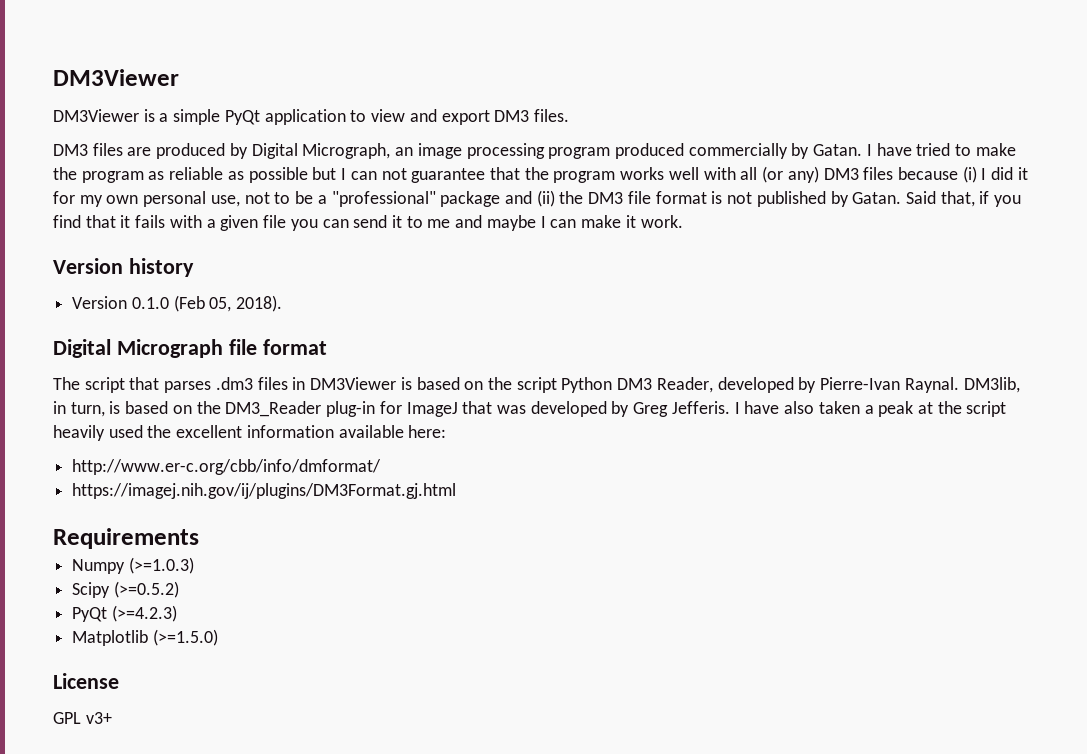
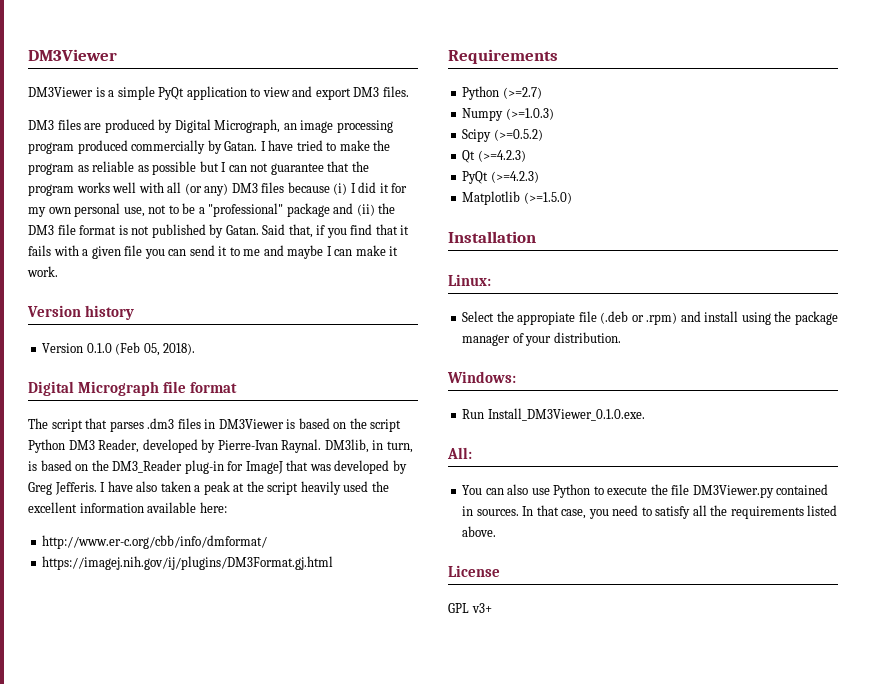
(199, 538) none -> [462,86,542,100] // Python (>=2.7)
(179, 589) none -> [462,150,526,163] // Qt (>=4.2.3)
(218, 637) none -> [448,231,536,243] [448,274,491,286] [462,311,838,325] [462,332,621,346] [447,371,516,383] [462,408,645,421] [447,447,472,459] [462,484,829,498] [462,505,838,519] [462,526,497,537] // Installation // Linux: // Select the appropiate file (.deb or .rpm) and install using the package manager of your distribution. // Windows: // Run Install_DM3Viewer_0.1.0.exe. // All: // You can also use Python to execute the file DM3Viewer.py contained in sources. In that case, you need to satisfy all the requirements listed above.

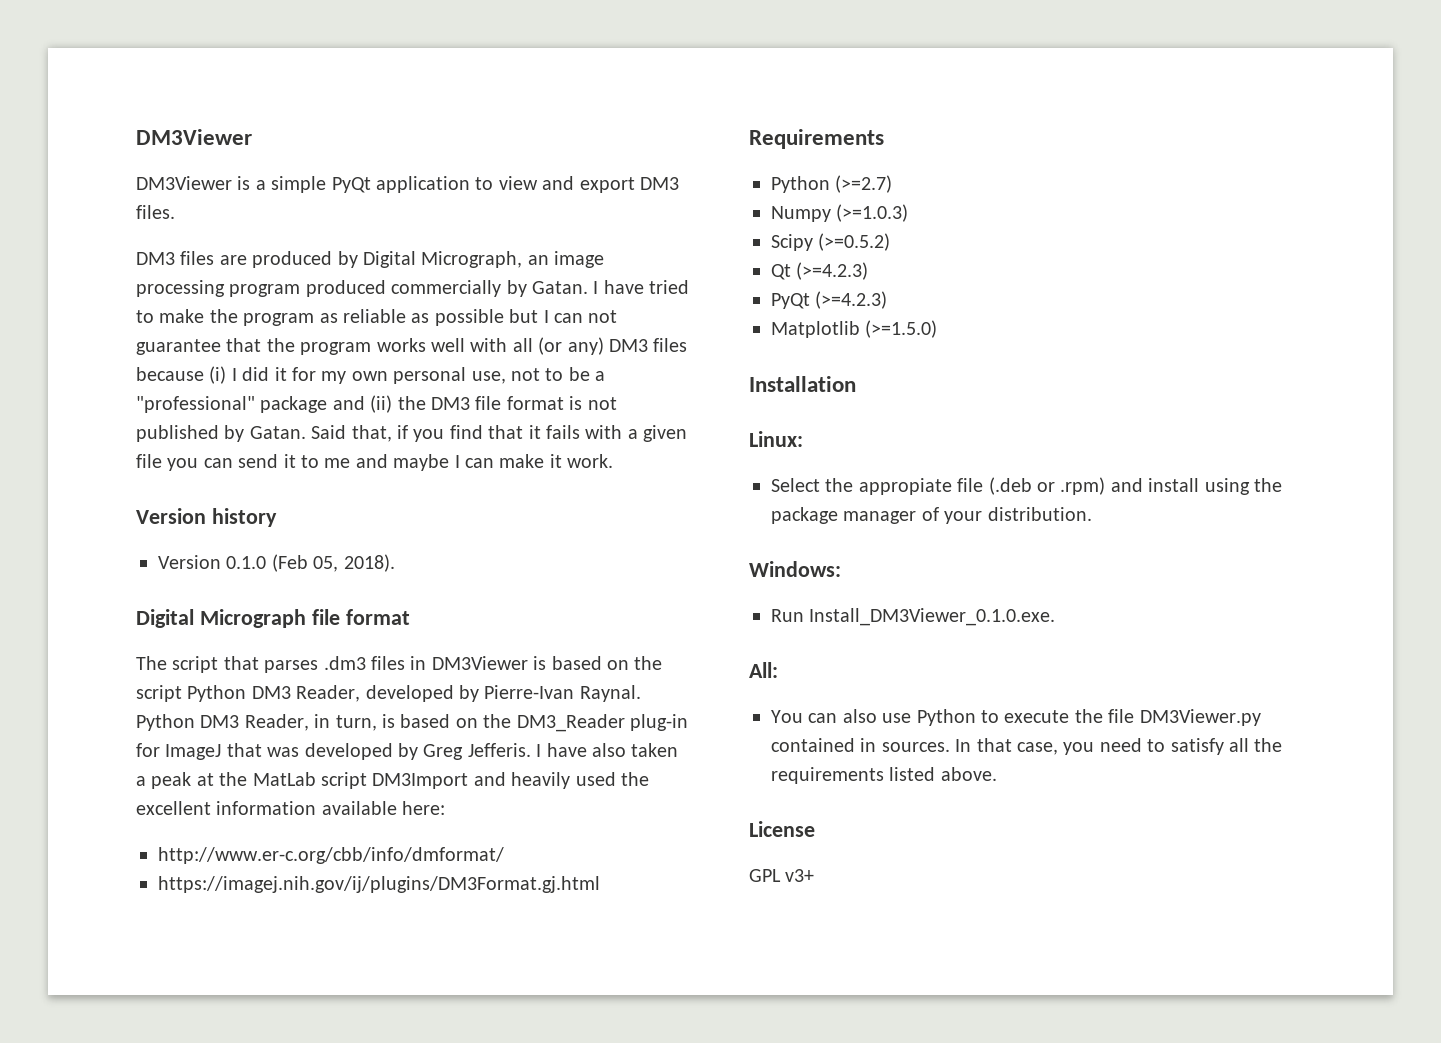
[324,439,369,453] DM3lib, -> [136,714,309,731] Python DM3 Reader,
[267,482,299,495] script -> [252,772,506,789] MatLab script DM3Import and

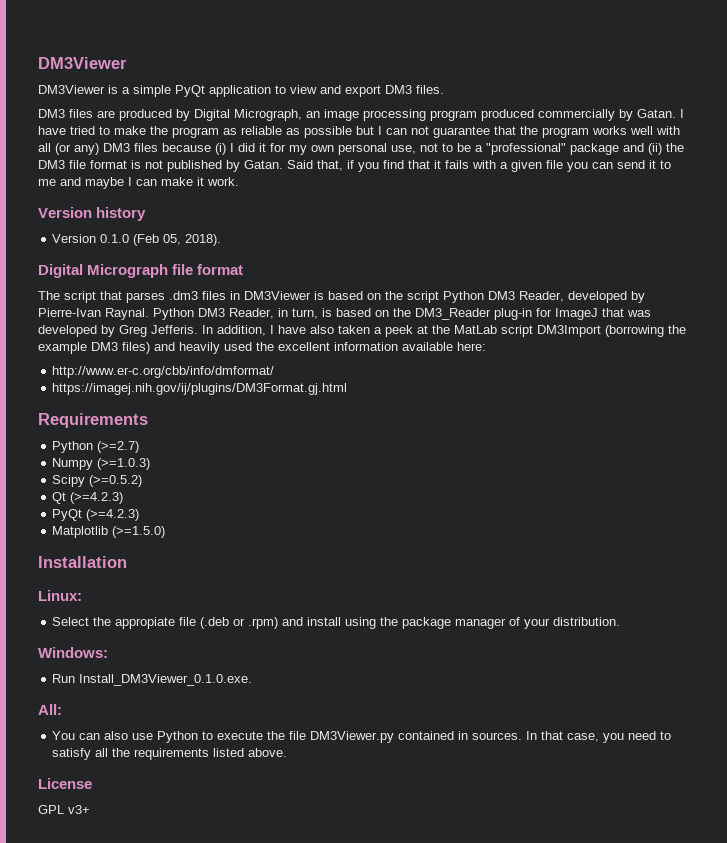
(531, 750) none -> [202,325,266,336] In addition,
[151,772,192,789] peak -> [385,325,413,337] peek
(469, 781) none -> [605,325,686,337] [38,342,150,354] (borrowing the example DM3 files)

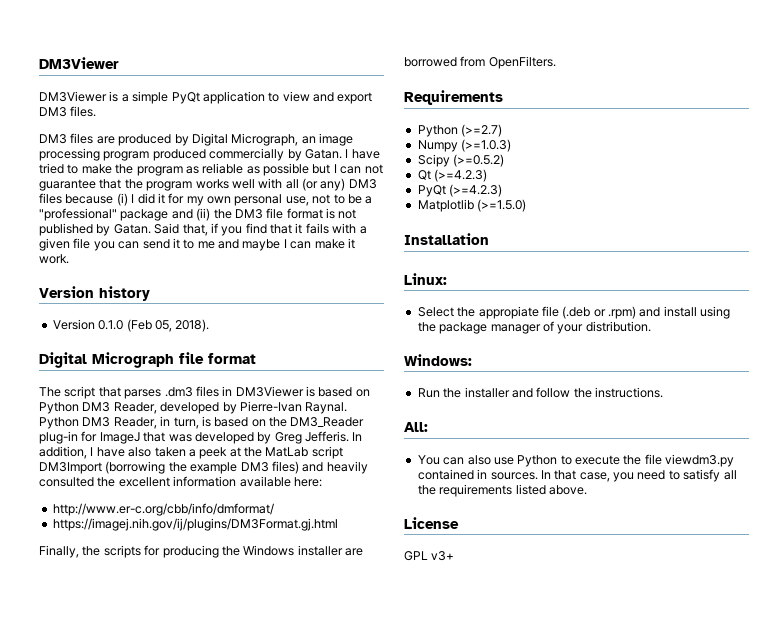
[385,291,439,303] the script -> (370, 393) none
[224,342,252,351] used -> [39,477,94,487] consulted
(348, 389) none -> [39,545,363,558] [404,56,556,69] // Finally, the scripts for producing the Windows installer are borrowed from OpenFilters.
[79,674,253,686] Install_DM3Viewer_0.1.0.exe. -> [443,387,663,398] the installer and follow the instructions.
[310,731,395,743] DM3Viewer.py -> [665,454,735,467] viewdm3.py

